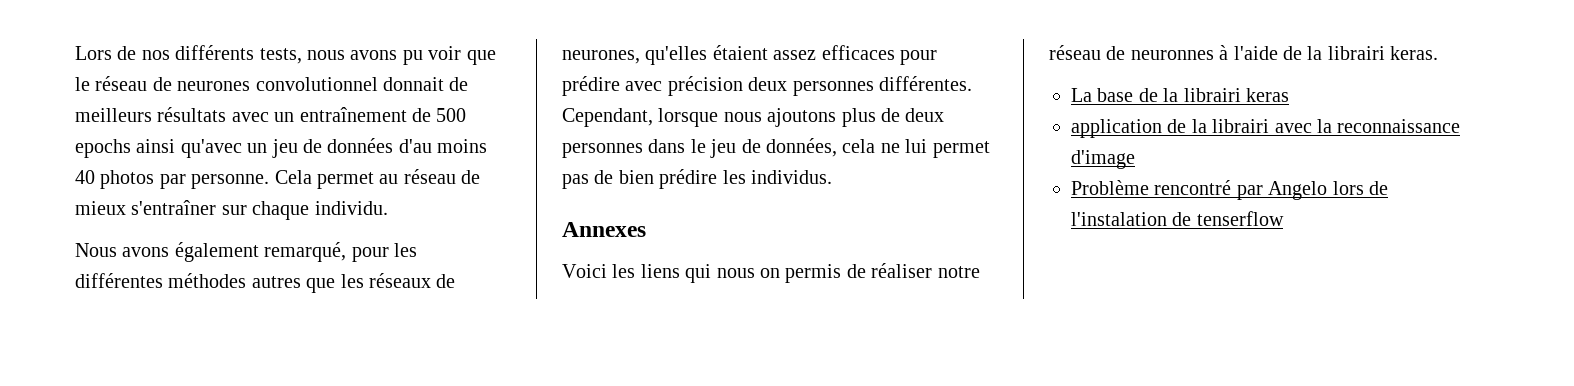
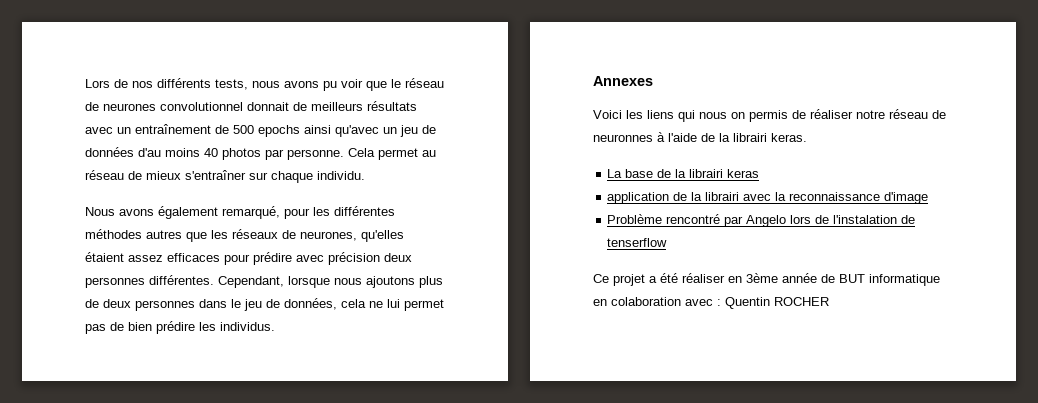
(1284, 218) none -> [593,273,940,286] [593,297,829,309] // Ce projet a été réaliser en 3ème année de BUT informatique en colaboration avec : Quentin ROCHER

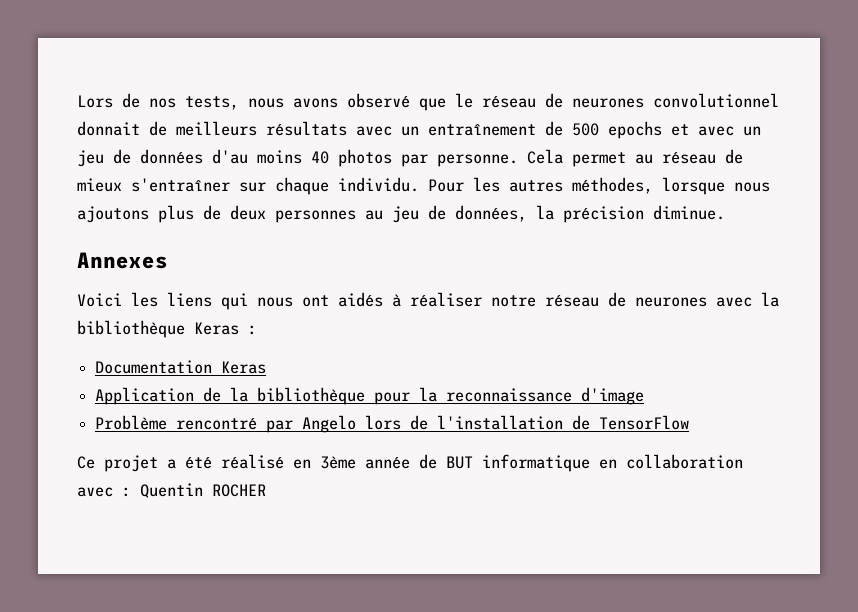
[157,78,211,88] différents -> (176, 103) none
[323,79,363,91] pu voir -> [347,93,410,108] observé
[304,125,379,137] ainsi qu'avec -> [671,124,734,136] et avec
[85,206,395,219] [85,229,404,242] [85,252,412,265] [85,275,284,288] // Nous avons également remarqué, pour les différentes méthodes autres que les réseaux de neurones, qu'elles étaient assez efficaces pour prédire avec précision deux personnes différentes. Cependant, -> [428,177,653,194] Pour les autres méthodes,
[199,299,241,308] dans le -> [365,210,383,220] au
[341,299,444,311] [85,321,275,334] cela ne lui permet pas de bien prédire les individus. -> [536,205,725,223] la précision diminue.
[731,110,806,122] on permis de -> [302,292,401,307] ont aidés à
[593,132,807,142] [607,169,760,178] [607,192,772,204] neuronnes à l'aide de la librairi keras. // La base de la librairi keras // application de la librairi avec -> [635,292,779,307] [77,320,257,338] [95,360,267,374] [95,387,411,405] neurones avec la bibliothèque Keras : // Documentation Keras // Application de la bibliothèque pour
[833,215,916,224] [607,238,668,247] l'instalation de tenserflow -> [437,415,690,430] l'installation de TensorFlow
[682,273,725,283] réaliser -> [221,454,284,469] réalisé
[611,297,681,306] colaboration -> [626,454,743,469] collaboration

